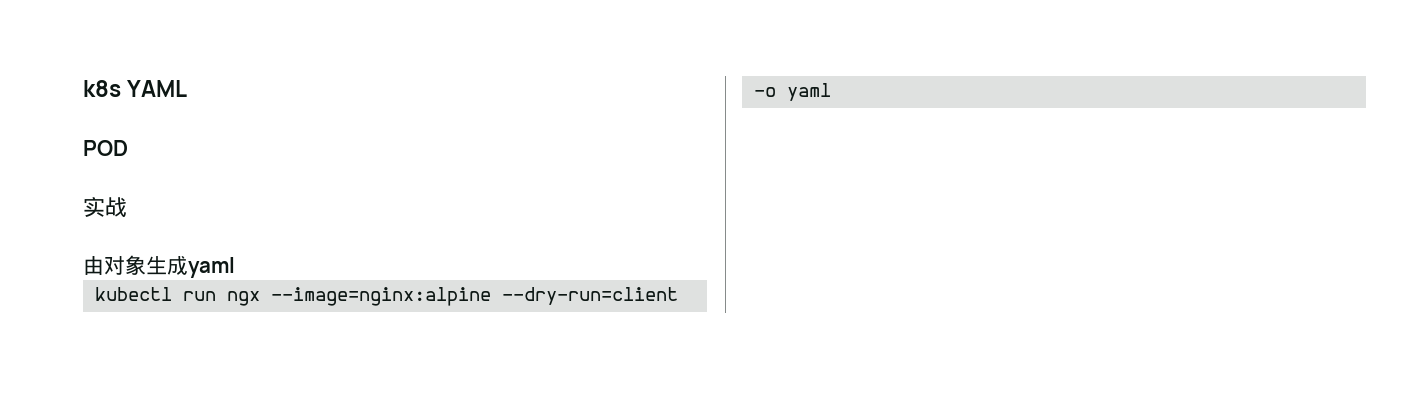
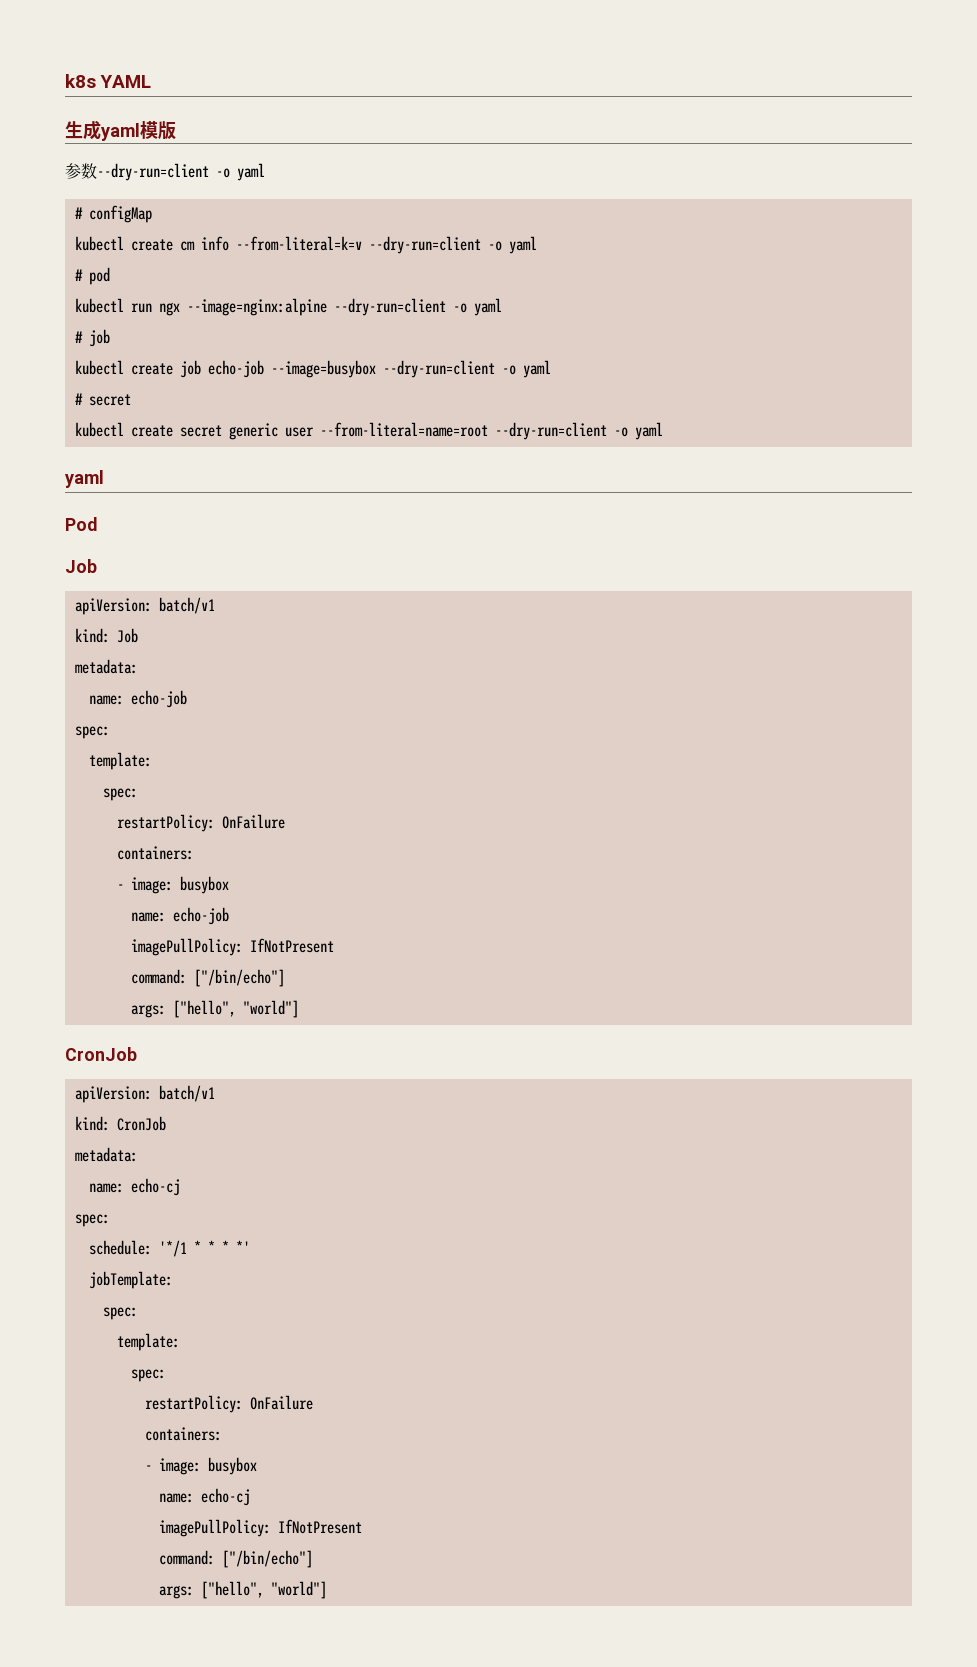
[83,140,128,156] [83,197,127,218] [83,255,146,275] POD // 实战 // 由对象 -> (152, 81) none
(235, 267) none -> [140,121,176,140] [65,163,265,181] [74,205,152,223] [74,236,537,254] [74,267,110,285] 模版 // 参数--dry-run=client -o yaml // # configMap // kubectl create cm info --from-literal=k=v --dry-run=client -o yaml // # pod
(832, 92) none -> [74,329,110,347] [74,360,551,378] [74,393,131,406] [74,422,663,440] [64,470,104,488] [65,517,97,531] [65,559,97,573] [74,597,215,615] [74,628,138,643] [74,659,138,674] [88,690,187,708] [74,726,110,739] [88,752,152,770] [102,788,138,801] [116,814,285,832] [116,846,194,860] [116,876,229,894] [130,907,229,925] [130,938,334,956] [130,969,285,987] [130,1000,299,1018] [65,1047,137,1061] [74,1085,215,1103] [74,1116,166,1131] [74,1147,138,1162] [88,1178,180,1196] [74,1214,110,1227] [88,1240,250,1257] [88,1271,173,1289] [102,1307,138,1320] [116,1333,180,1351] [130,1369,166,1382] [144,1395,313,1413] [144,1427,222,1441] [144,1457,257,1475] [158,1488,250,1506] [158,1519,362,1537] [158,1550,313,1568] [158,1581,327,1599] // # job // kubectl create job echo-job --image=busybox --dry-run=client -o yaml // # secret // kubectl create secret generic user --from-literal=name=root --dry-run=client -o yaml // yaml // Pod // Job // apiVersion: batch/v1 // kind: Job // metadata: // name: echo-job // spec: // template: // spec: // restartPolicy: OnFailure // containers: // - image: busybox // name: echo-job // imagePullPolicy: IfNotPresent // command: ["/bin/echo"] // args: ["hello", "world"] // CronJob // apiVersion: batch/v1 // kind: CronJob // metadata: // name: echo-cj // spec: // schedule: '*/1 * * * *' // jobTemplate: // spec: // template: // spec: // restartPolicy: OnFailure // containers: // - image: busybox // name: echo-cj // imagePullPolicy: IfNotPresent // command: ["/bin/echo"] // args: ["hello", "world"]

